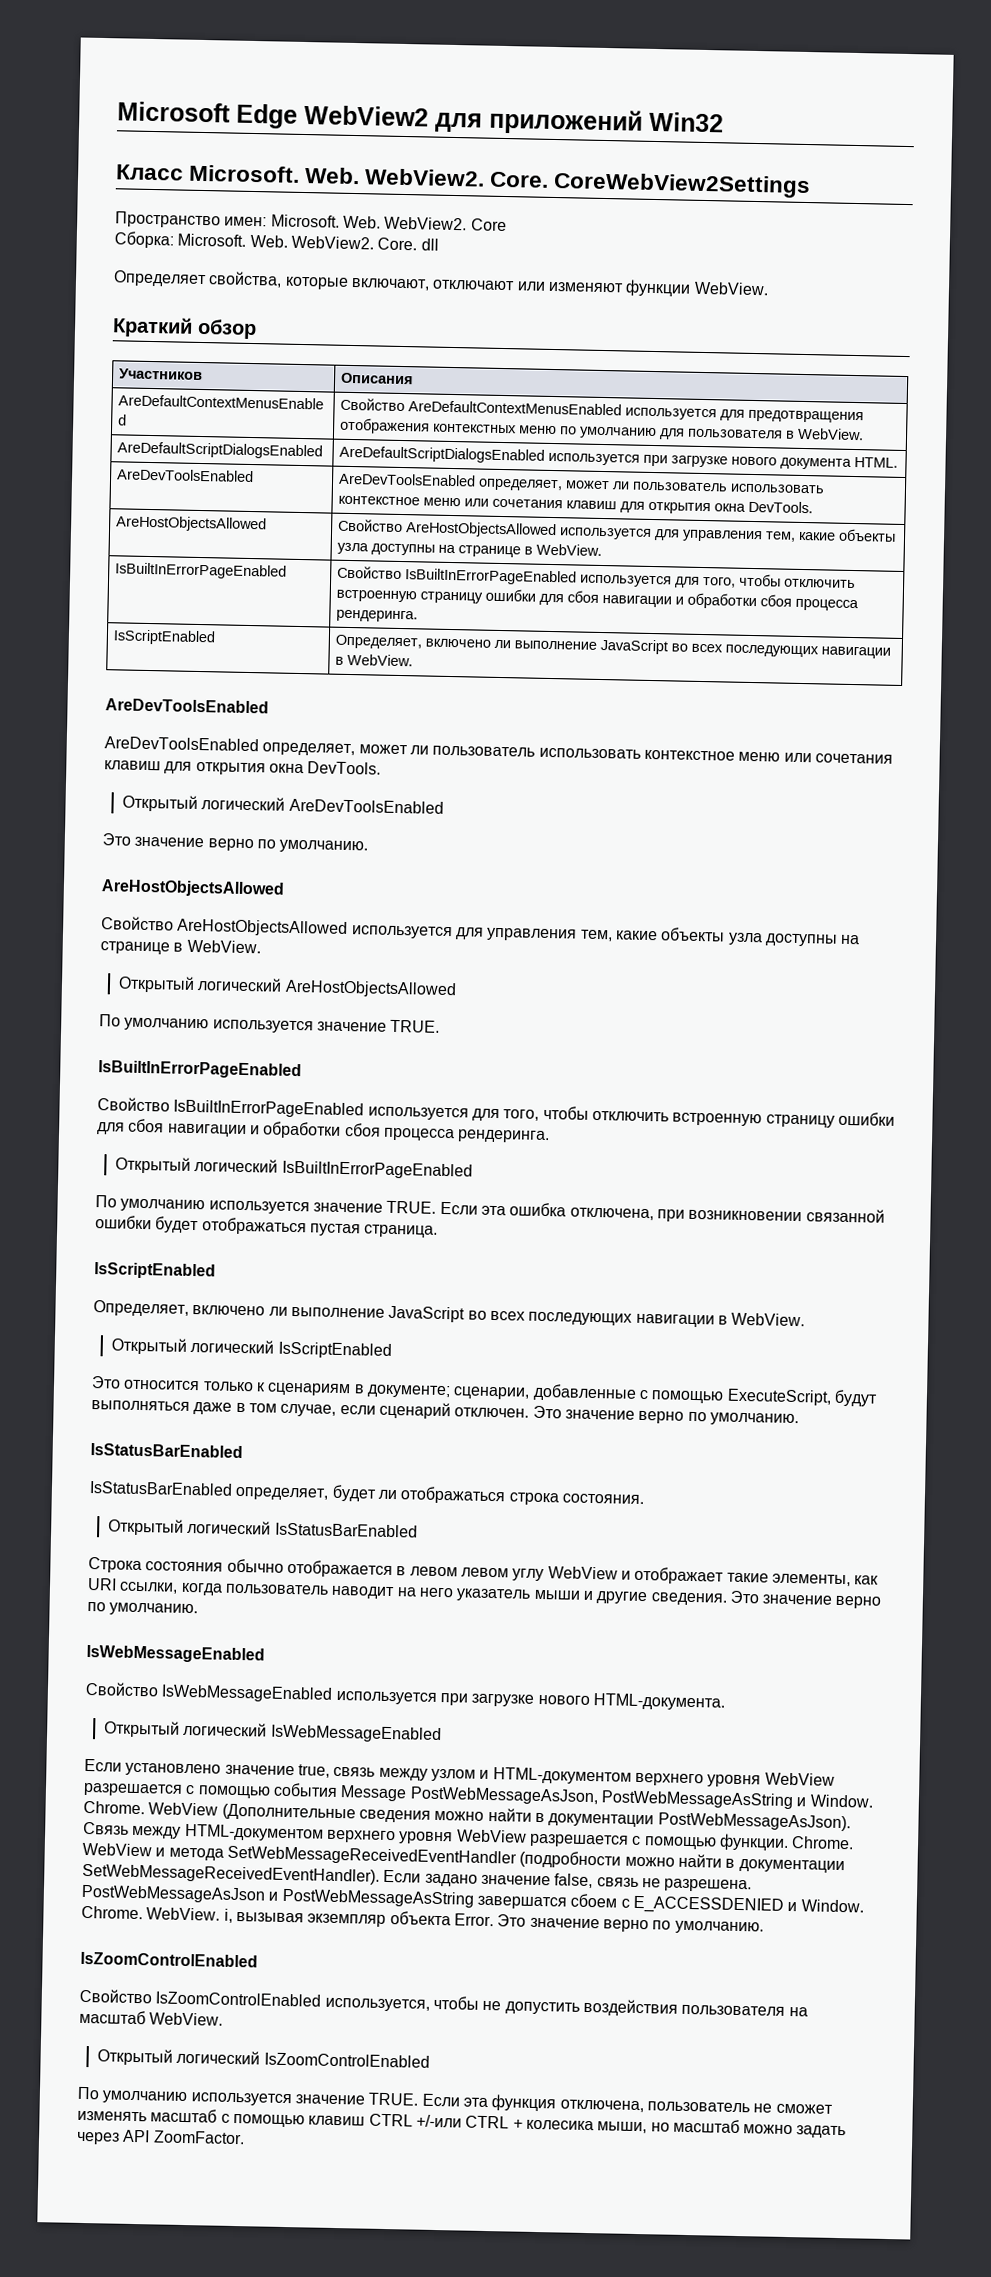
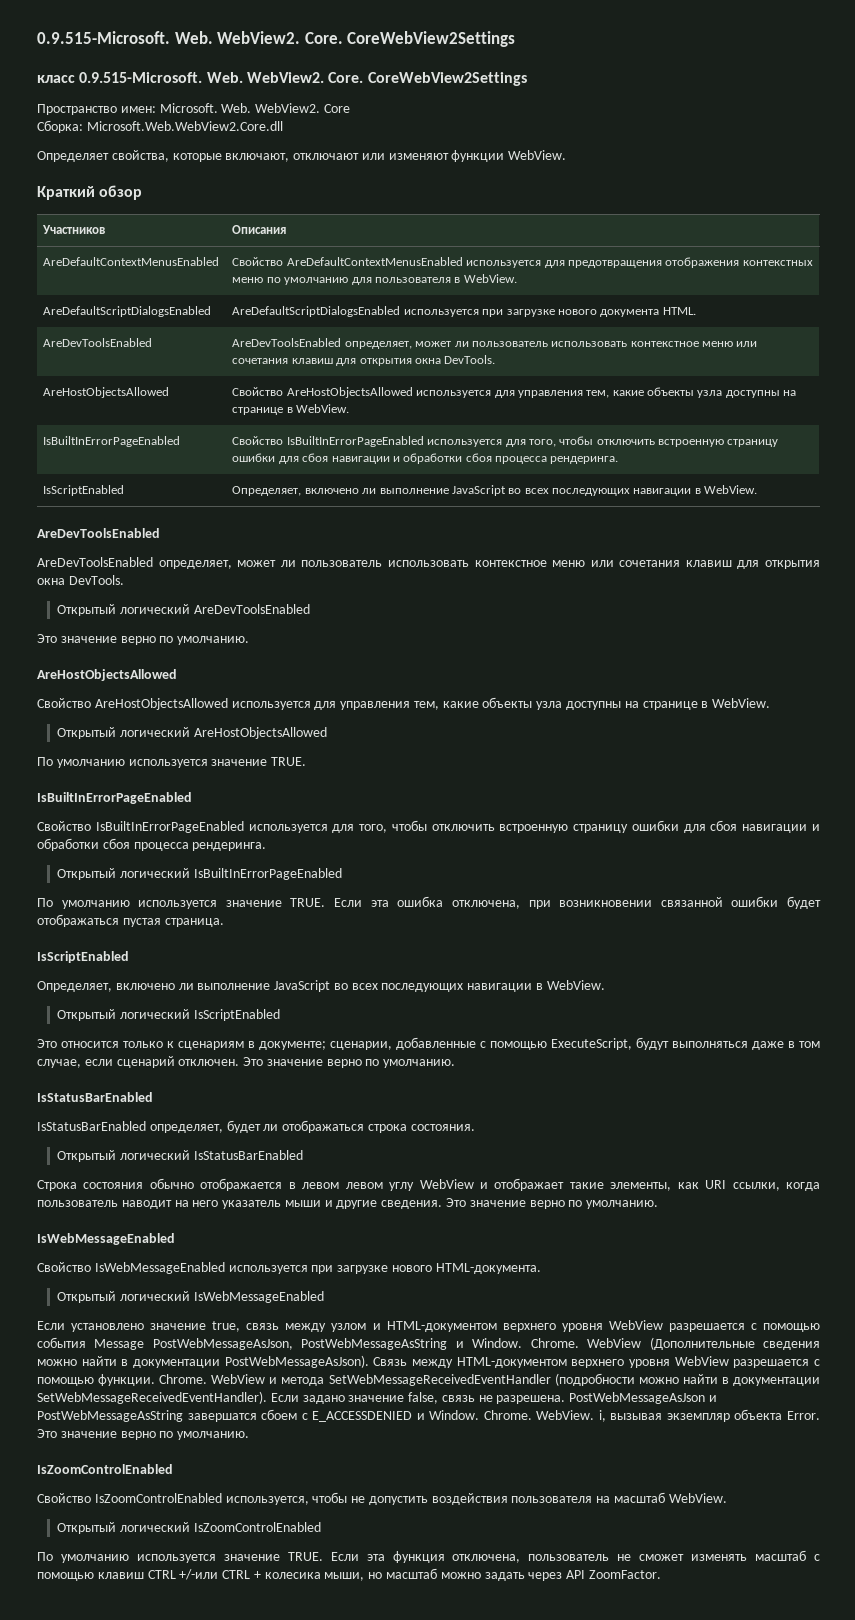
[117,101,724,136] [116,164,301,183] Microsoft Edge WebView2 для приложений Win32 // Класс Microsoft. -> [37,31,516,47] [37,72,203,83] 0.9.515-Microsoft. Web. WebView2. Core. CoreWebView2Settings // класс 0.9.515-Microsoft.
[177,233,439,251] Microsoft. Web. WebView2. Core. dll -> [86,121,283,131] Microsoft.Web.WebView2.Core.dll

